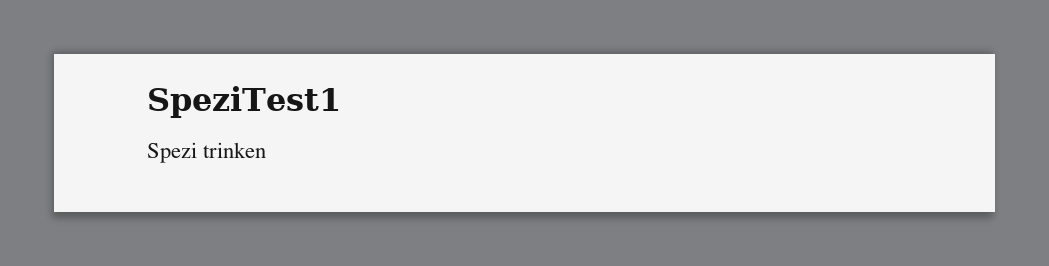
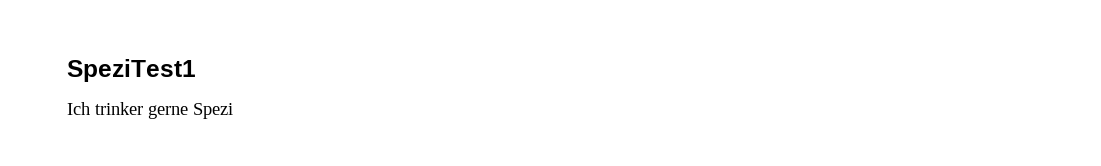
[147,142,267,163] Spezi trinken -> [67,102,233,119] Ich trinker gerne Spezi

